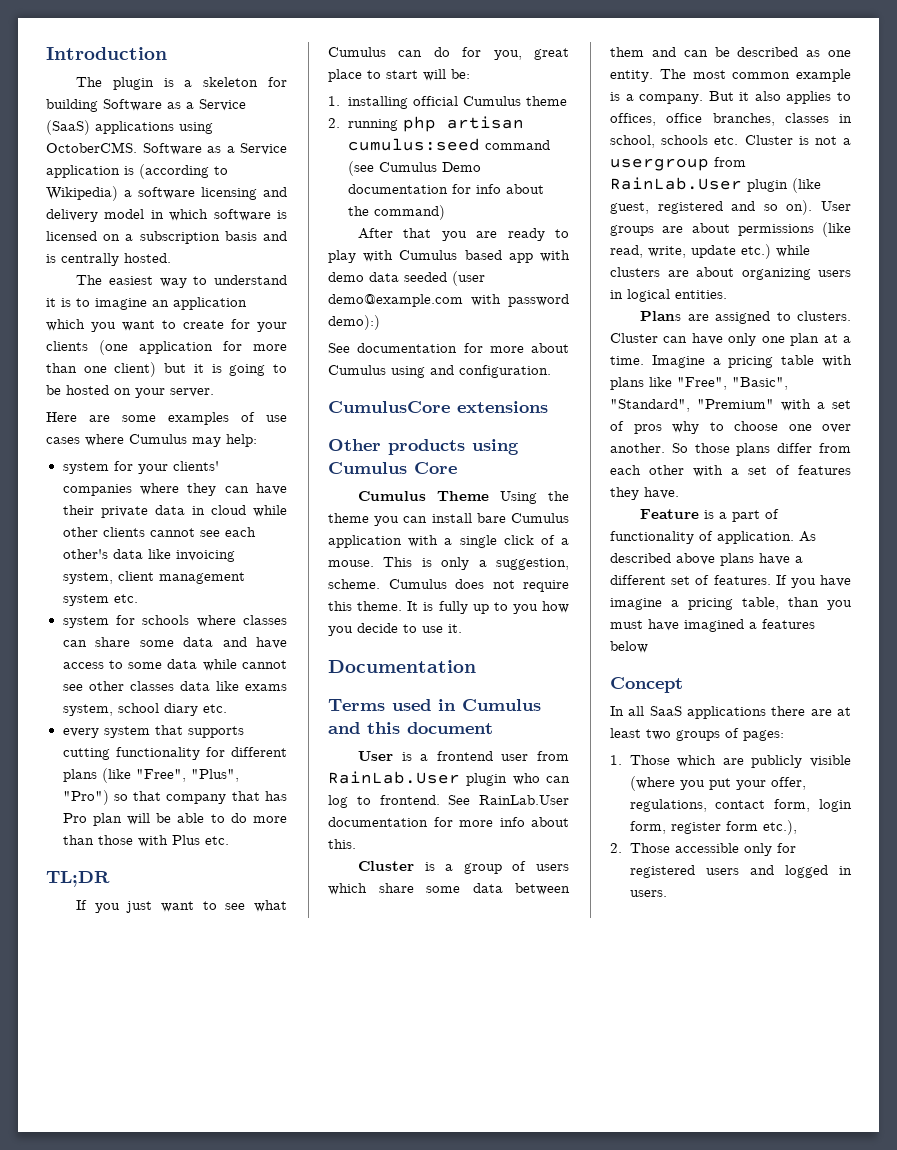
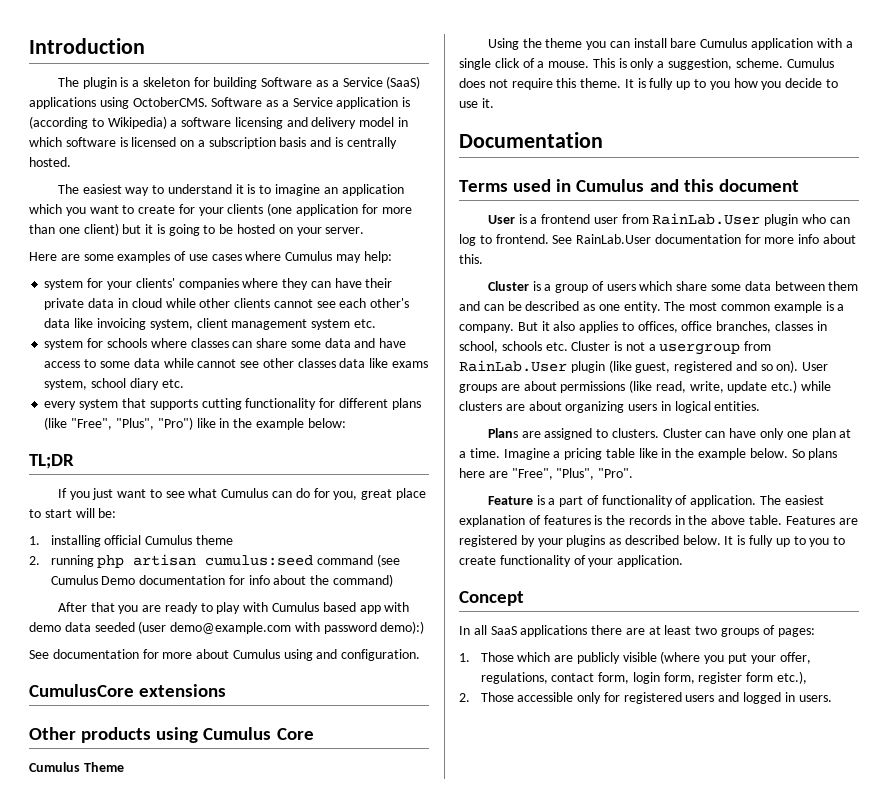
[113,791,287,804] [62,813,287,826] [62,835,229,847] so that company that has Pro plan will be able to do more than those with Plus etc. -> [196,418,346,430] like in the example below:
(490, 496) none -> (124, 767) //
[822,355,852,367] [610,377,788,390] [610,399,851,412] [610,421,851,434] [610,443,851,456] [610,465,851,477] [610,487,679,500] with plans like "Free", "Basic", "Standard", "Premium" with a set of pros why to choose one over another. So those plans differ from each other with a set of features they have. -> [638,448,838,460] [459,468,634,480] like in the example below. So plans here are "Free", "Plus", "Pro".
[799,531,816,542] [610,553,803,566] [610,575,851,588] [610,597,852,610] [610,619,815,632] [610,641,648,653] As described above plans have a different set of features. If you have imagine a pricing table, than you must have imagined a features below -> [760,495,824,505] [459,515,858,527] [459,535,846,547] [459,555,684,567] The easiest explanation of features is the records in the above table. Features are registered by your plugins as described below. It is fully up to you to create functionality of your application.

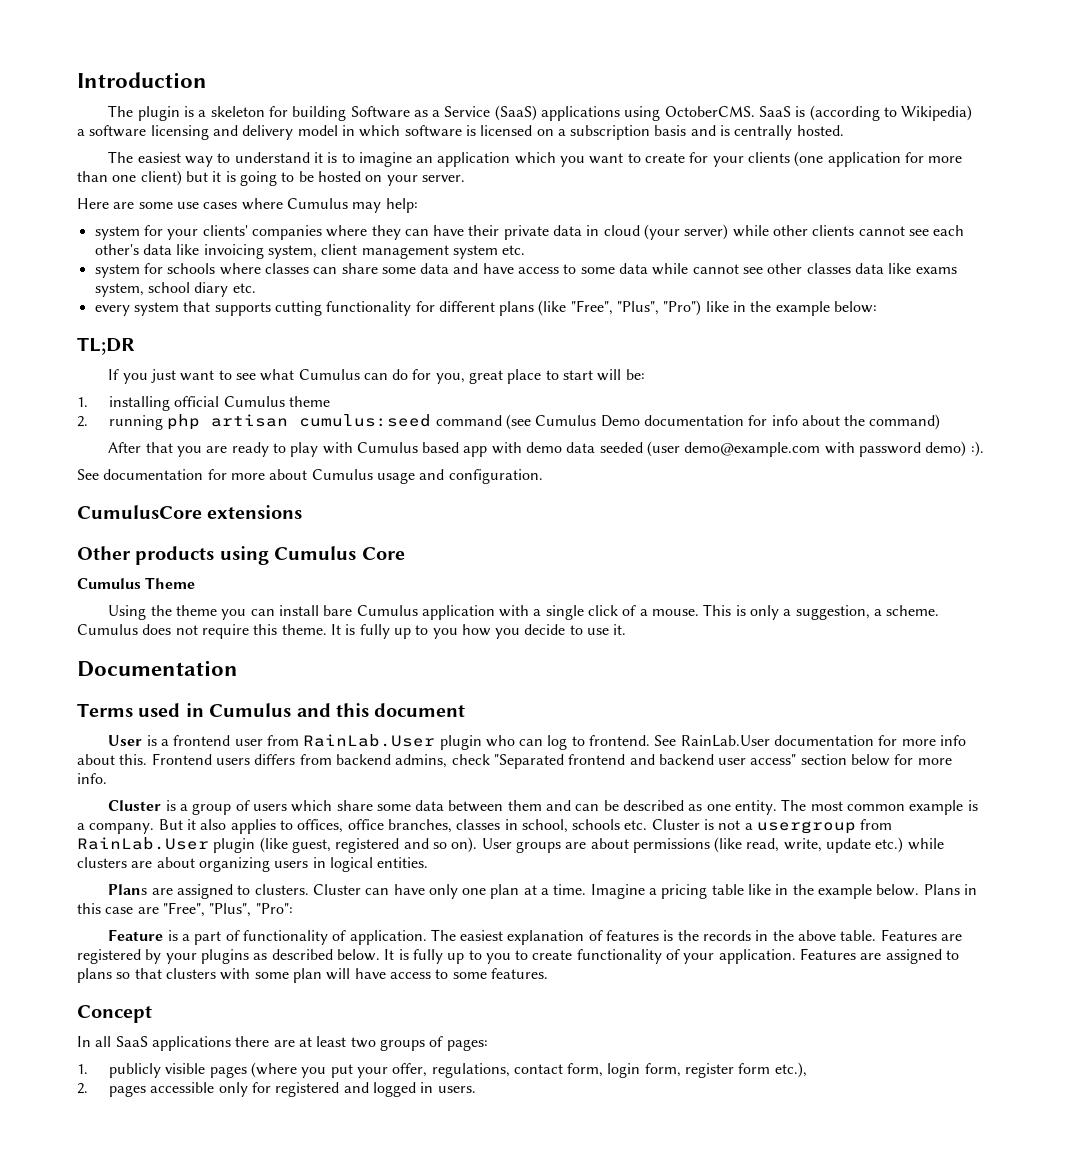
[211,97,399,109] Software as a Service application -> [759,106,792,117] SaaS
[117,251,187,263] examples of -> (173, 205) none
(162, 303) none -> [644,224,729,240] (your server)
[380,621,425,634] demo):) -> [925,441,984,457] demo) :).
[283,649,313,661] using -> [376,472,415,484] usage
(733, 64) none -> [874,609,883,616] a
(483, 259) none -> [151,753,952,769] [77,773,107,784] Frontend users differs from backend admins, check "Separated frontend and backend user access" section below for more info.
[791,448,838,460] [459,468,485,478] So plans here -> [923,884,977,895] [77,903,134,914] Plans in this case
[598,468,634,478] "Pro". -> [255,903,293,914] "Pro":
(684, 561) none -> [800,948,960,964] [77,968,548,983] Features are assigned to plans so that clusters with some plan will have access to some features.
[480,652,574,662] Those which are -> (88, 1069) none
(657, 657) none -> [209,1066,247,1078] pages
[480,692,514,702] Those -> [108,1085,146,1097] pages
[685,695,715,702] users -> (340, 1089) none

